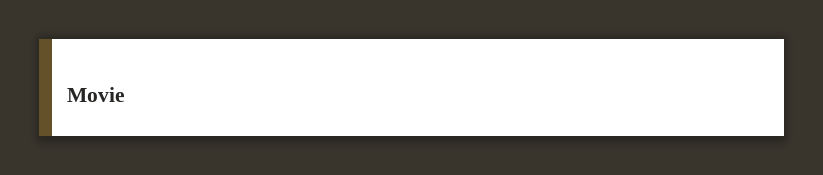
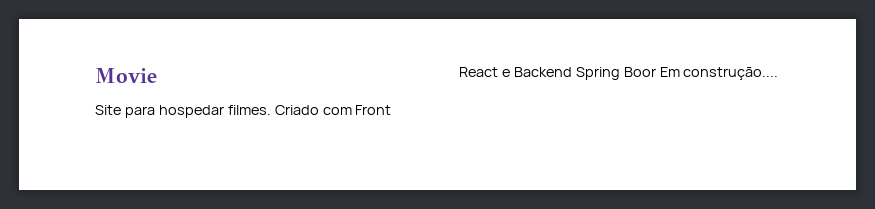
(125, 94) none -> [95,105,392,118] [459,67,779,80] // Site para hospedar filmes. Criado com Front React e Backend Spring Boor Em construção....

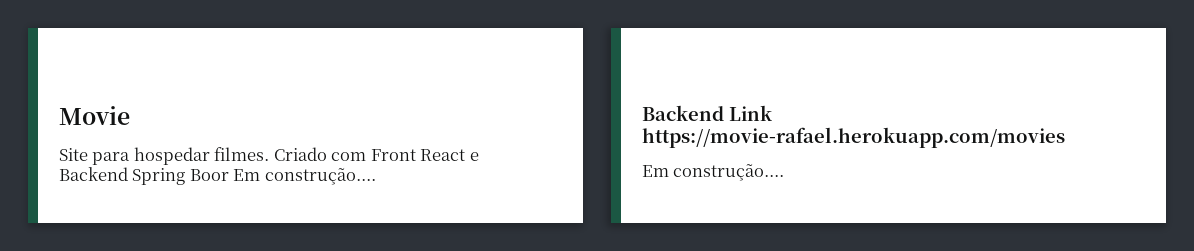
(779, 73) none -> [642,105,772,121] [642,127,1065,148] [642,163,785,181] // Backend Link https://movie-rafael.herokuapp.com/movies // Em construção....

